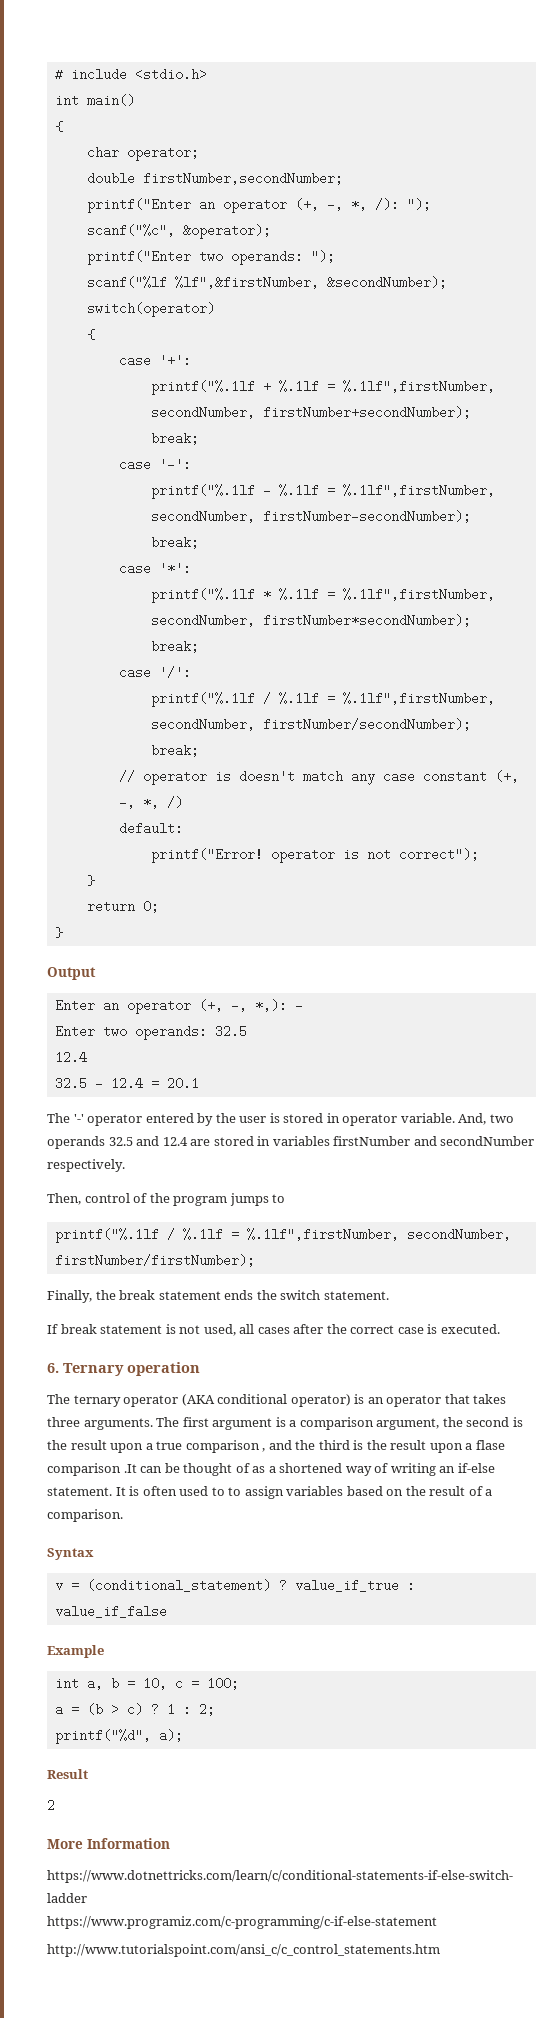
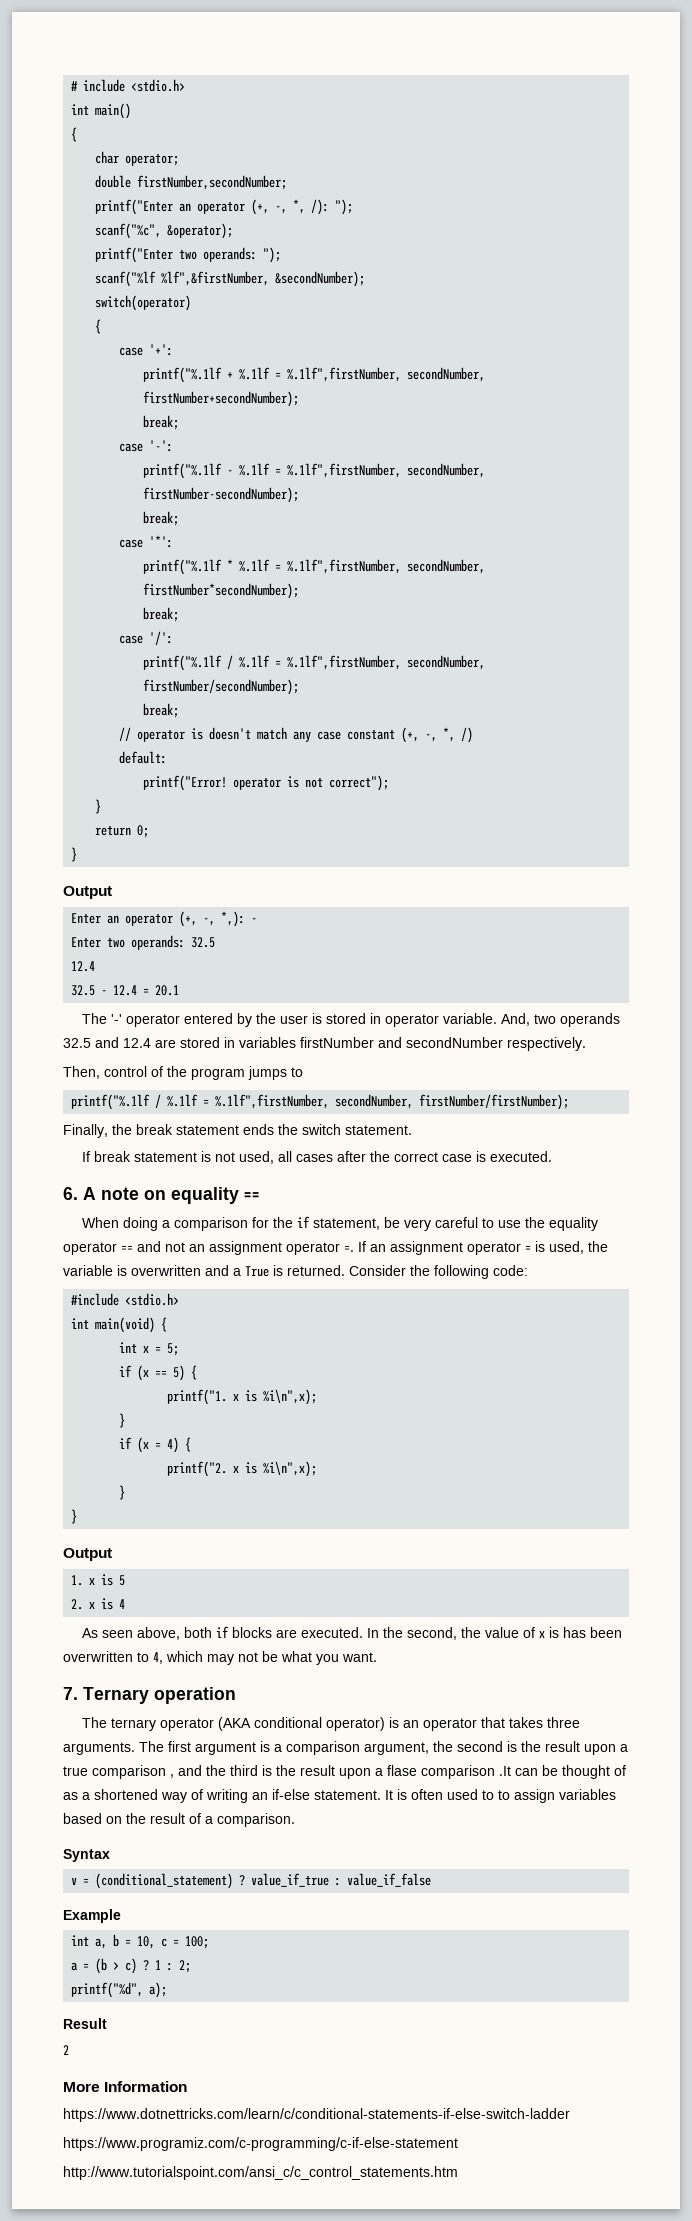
(59, 1368) none -> [83,1187,260,1204] [81,1216,598,1231] [63,1241,608,1255] [63,1265,528,1279] [71,1293,180,1306] [71,1317,168,1333] [119,1342,180,1356] [119,1365,198,1381] [167,1389,318,1405] [119,1413,126,1428] [119,1437,192,1453] [167,1461,318,1477] [119,1485,126,1500] [71,1509,78,1524] [63,1548,112,1561] [71,1574,126,1586] [71,1598,126,1610] [81,1626,622,1640] [63,1651,377,1665] [63,1687,78,1700] A note on equality == // When doing a comparison for the if statement, be very careful to use the equality operator == and not an assignment operator =. If an assignment operator = is used, the variable is overwritten and a True is returned. Consider the following code: // #include <stdio.h> // int main(void) { // int x = 5; // if (x == 5) { // printf("1. x is %i\n",x); // } // if (x = 4) { // printf("2. x is %i\n",x); // } // } // Output // 1. x is 5 // 2. x is 4 // As seen above, both if blocks are executed. In the second, the value of x is has been overwritten to 4, which may not be what you want. // 7.

